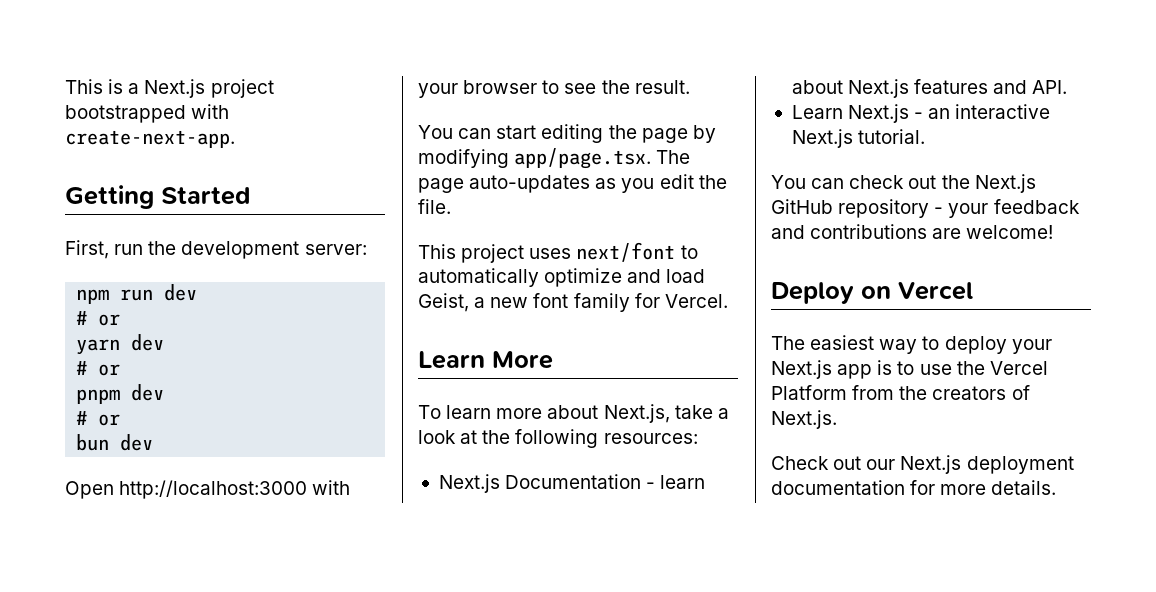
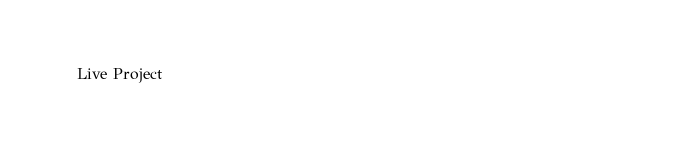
[65,79,274,98] [65,104,230,123] [65,130,235,148] [65,185,250,209] [65,240,367,259] [76,284,198,304] [76,311,121,326] [76,334,165,355] [76,361,121,376] [76,384,165,404] [76,411,121,426] [76,434,154,451] [65,480,351,499] [418,80,690,98] [418,124,716,143] [418,148,691,169] [418,174,727,193] [418,199,451,214] [418,242,698,263] [418,268,706,287] [418,293,728,312] [418,351,553,369] [418,404,729,423] [418,429,698,448] [438,474,706,493] [791,79,1068,98] [791,104,1051,123] [791,129,926,148] [771,174,1036,193] [771,199,1080,218] [771,224,1054,239] [771,282,973,304] [771,335,1052,354] [771,360,1048,379] [771,385,1030,400] [771,410,837,429] [771,455,1074,474] [771,480,1057,495] This is a Next.js project bootstrapped with create-next-app. // Getting Started // First, run the development server: // npm run dev // # or // yarn dev // # or // pnpm dev // # or // bun dev // Open http://localhost:3000 with your browser to see the result. // You can start editing the page by modifying app/page.tsx. The page auto-updates as you edit the file. // This project uses next/font to automatically optimize and load Geist, a new font family for Vercel. // Learn More // To learn more about Next.js, take a look at the following resources: // Next.js Documentation - learn about Next.js features and API. // Learn Next.js - an interactive Next.js tutorial. // You can check out the Next.js GitHub repository - your feedback and contributions are welcome! // Deploy on Vercel // The easiest way to deploy your Next.js app is to use the Vercel Platform from the creators of Next.js. // Check out our Next.js deployment documentation for more details. -> [77,68,162,83] Live Project

